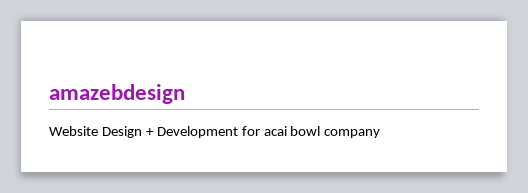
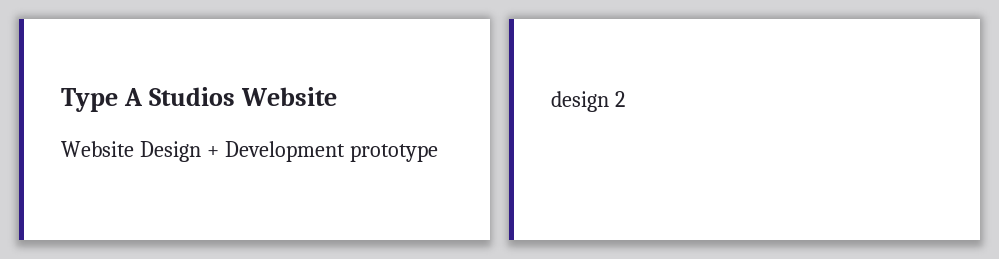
[49,84,185,104] amazebdesign -> [61,87,337,112] Type A Studios Website
[241,126,381,138] for acai bowl company -> [349,144,438,162] [551,91,625,112] prototype design 2

